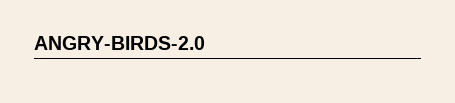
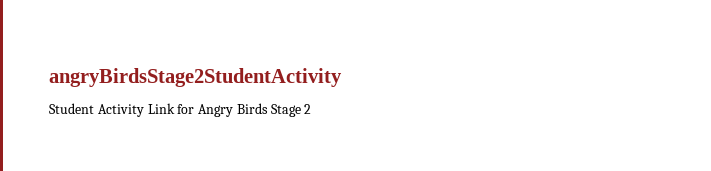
[34,36,205,50] ANGRY-BIRDS-2.0 -> [49,68,342,87] [49,103,312,117] angryBirdsStage2StudentActivity // Student Activity Link for Angry Birds Stage 2

